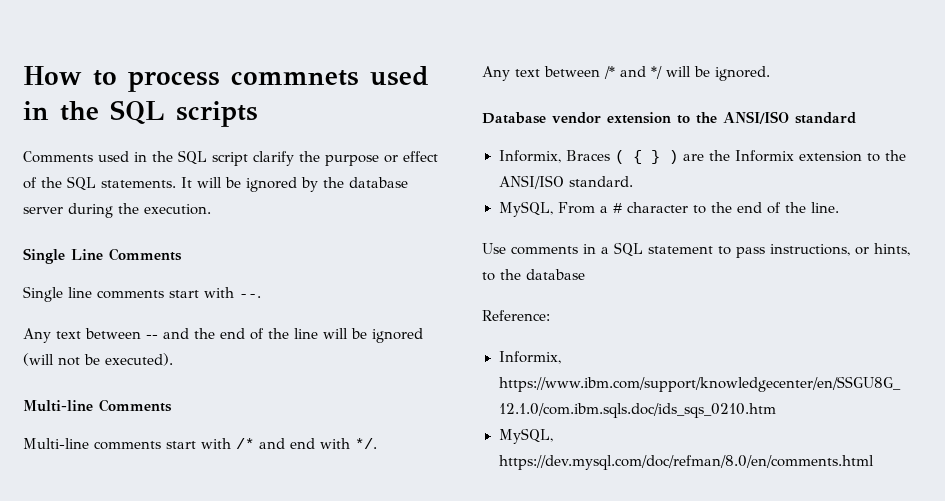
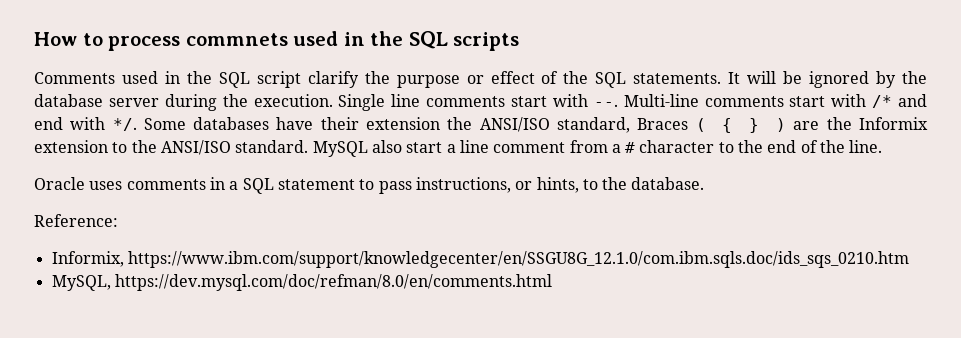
[23,248,182,264] // Single Line Comments // -> (333, 100) none
[23,328,423,343] [23,353,173,366] [23,399,172,412] // Any text between -- and the end of the line will be ignored (will not be executed). // Multi-line Comments // -> (618, 104) none
[482,66,770,81] [482,111,856,124] [498,150,561,163] // Any text between /* and */ will be ignored. // Database vendor extension to the ANSI/ISO standard // Informix, -> [143,117,630,133] Some databases have their extension the ANSI/ISO standard,
[498,201,595,217] // MySQL, From -> [312,140,608,157] MySQL also start a line comment from
[482,243,506,254] Use -> [34,177,123,190] Oracle uses
[526,269,585,280] database -> [631,177,705,190] database.

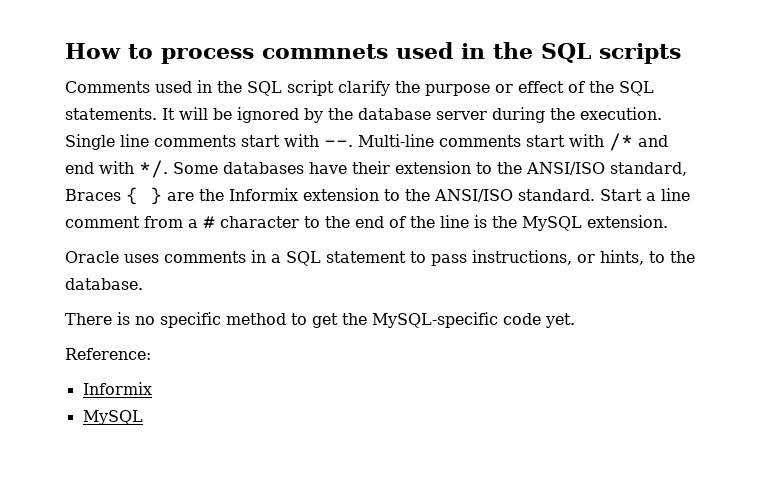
(441, 123) none -> [476,162,492,174] to
[695,118,706,132] ( -> (121, 195) none
[776,118,787,132] ) -> (162, 196) none
[312,140,443,157] MySQL also start -> [600,189,642,201] Start
[849,140,883,153] line. -> [440,215,668,231] line is the MySQL extension.
[34,214,118,227] [51,251,909,268] [51,274,552,291] Reference: // Informix, https://www.ibm.com/support/knowledgecenter/en/SSGU8G_12.1.0/com.ibm.sqls.doc/ids_sqs_0210.htm // MySQL, https://dev.mysql.com/doc/refman/8.0/en/comments.html -> [65,312,575,328] [65,348,151,360] [82,382,152,395] [82,410,143,425] There is no specific method to get the MySQL-specific code yet. // Reference: // Informix // MySQL

